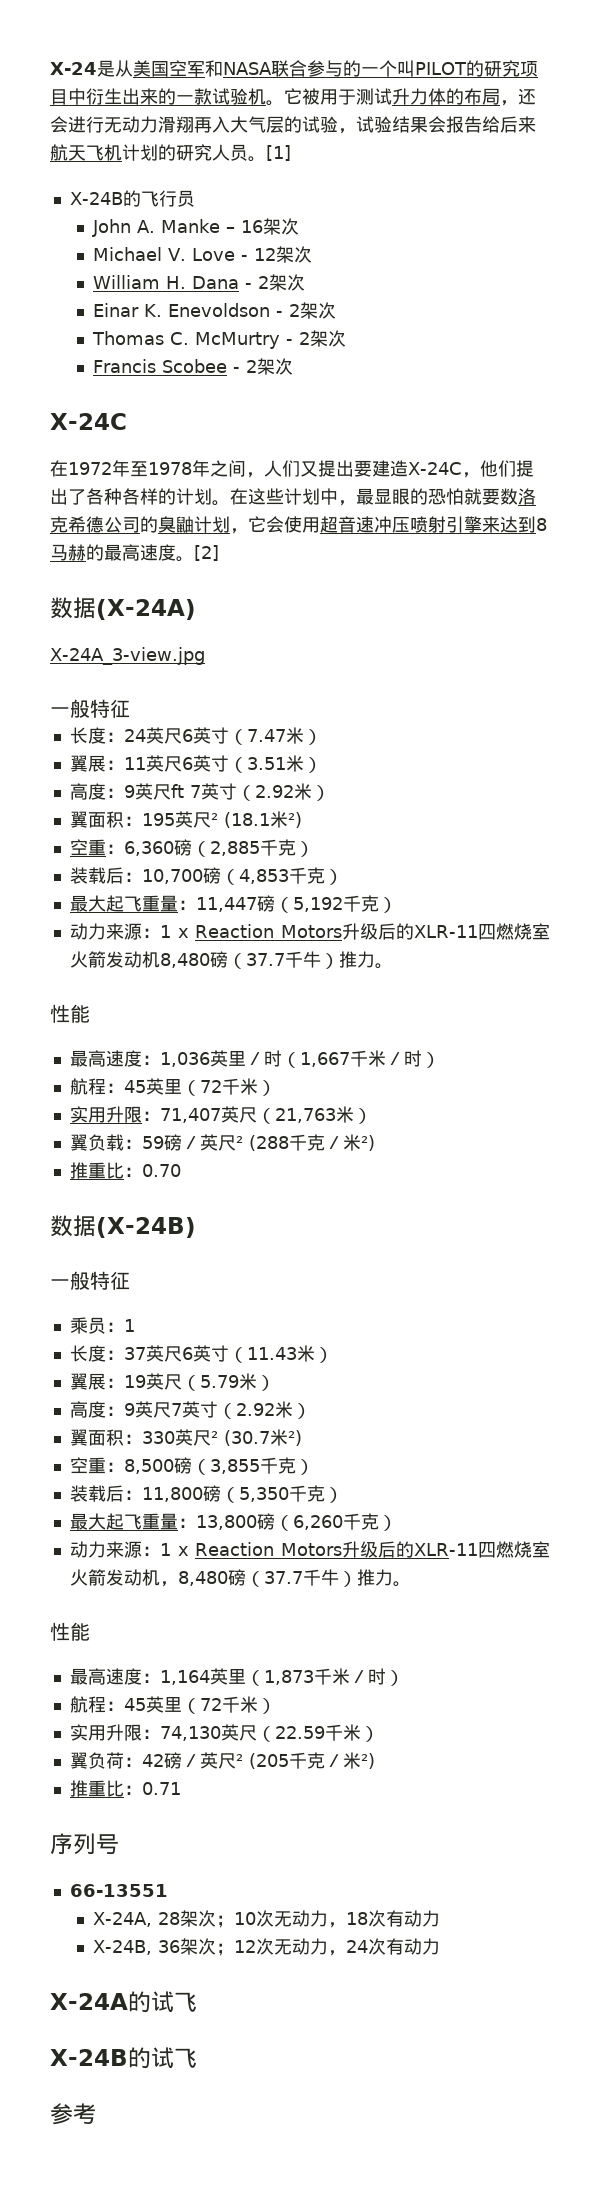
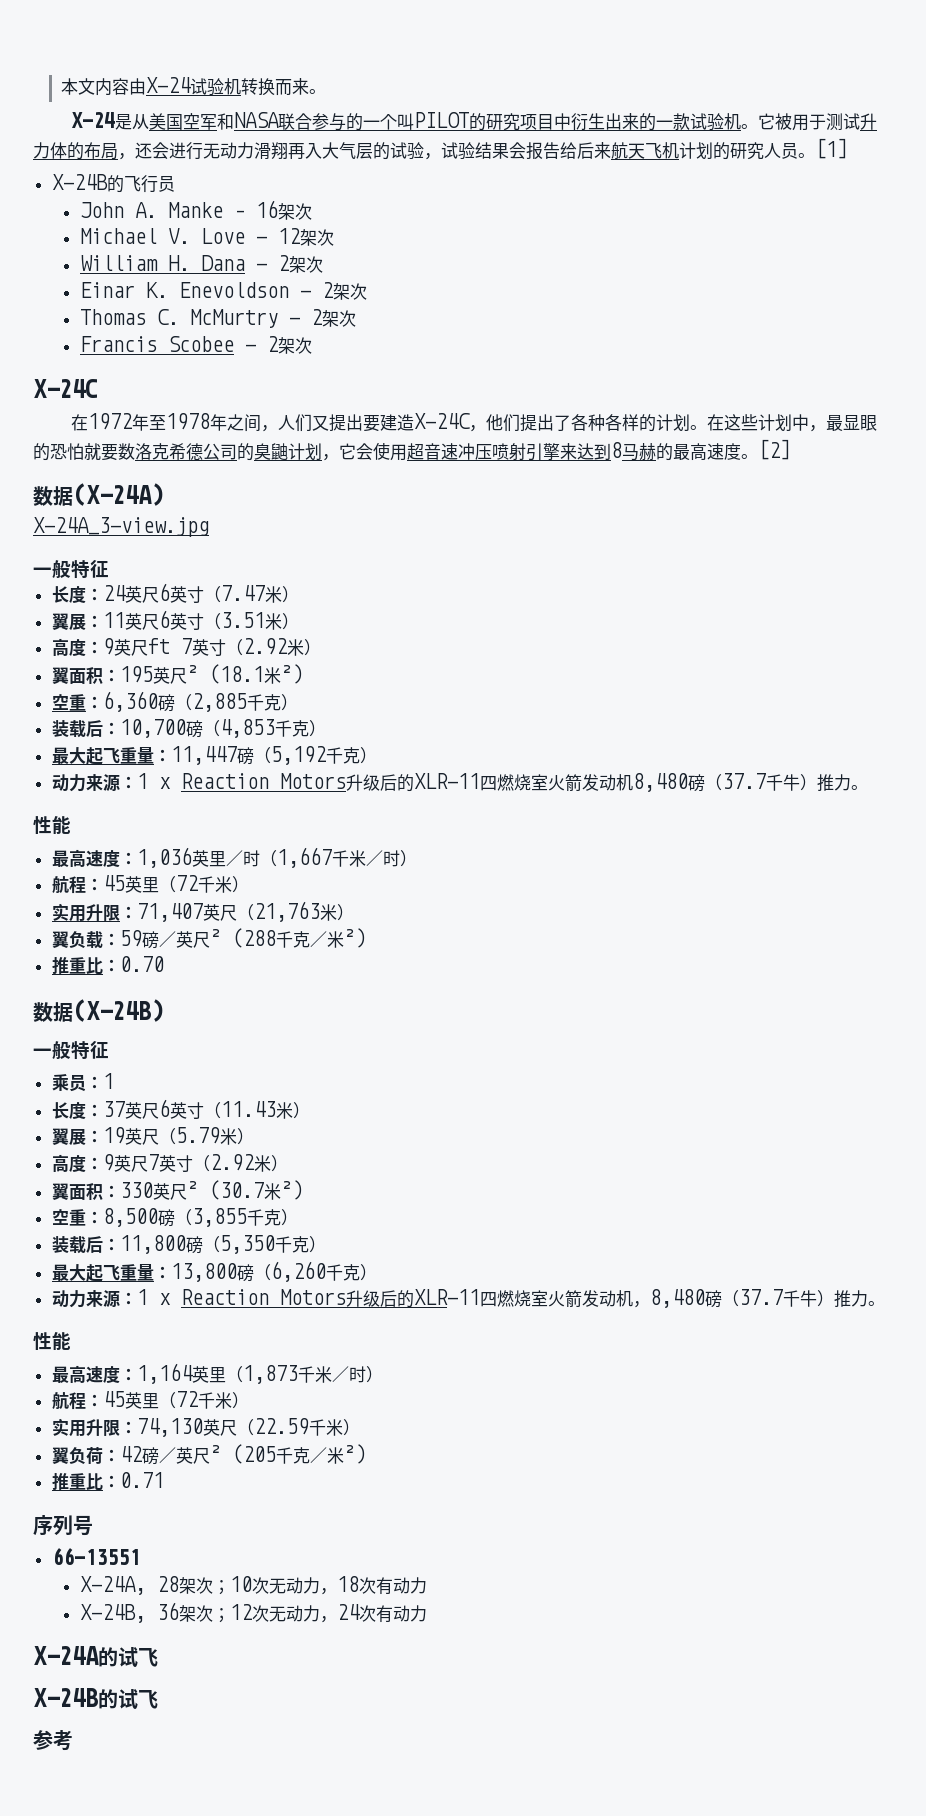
(50, 68) none -> [61,77,327,96] 本文内容由X-24试验机转换而来。 //

